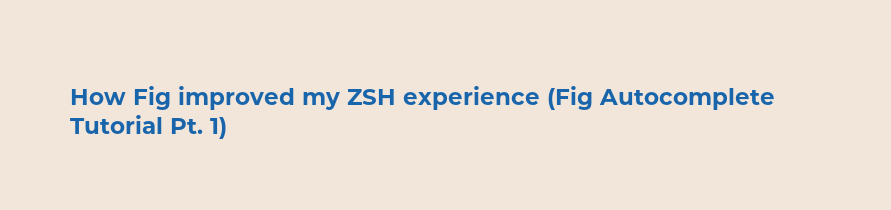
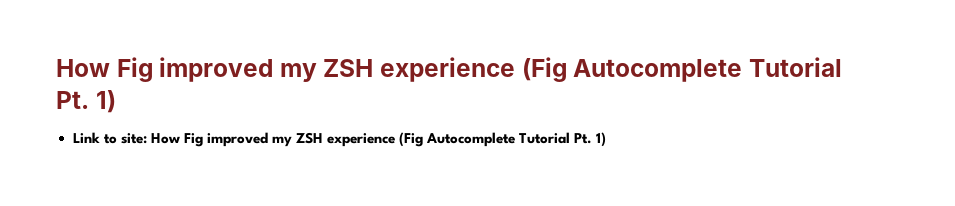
(227, 128) none -> [72,132,607,147] // Link to site: How Fig improved my ZSH experience (Fig Autocomplete Tutorial Pt. 1)

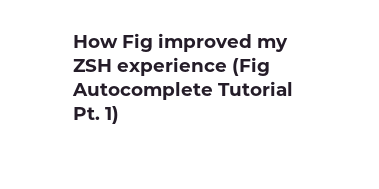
[72,132,607,147] // Link to site: How Fig improved my ZSH experience (Fig Autocomplete Tutorial Pt. 1) -> (119, 115) none

